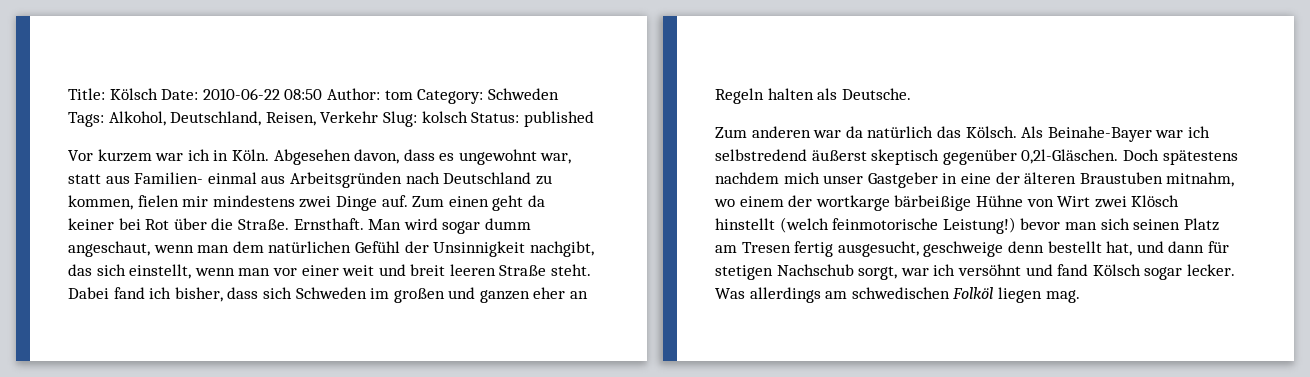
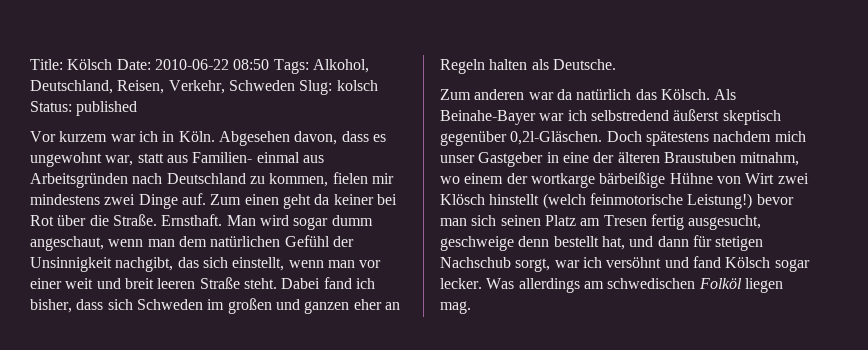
[326,88,559,104] Author: tom Category: Schweden -> (270, 64) none
[320,111,379,123] Verkehr -> [168,80,295,94] Verkehr, Schweden

